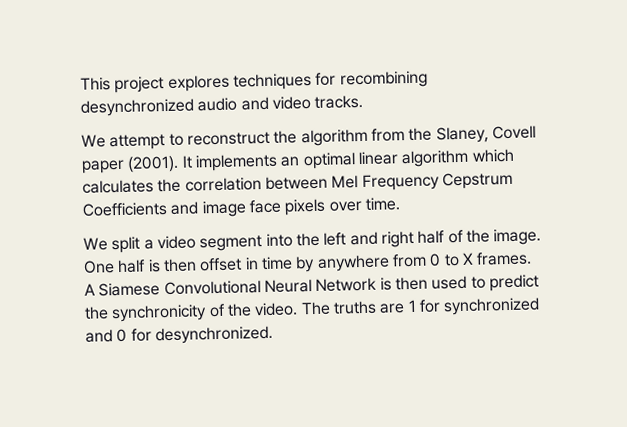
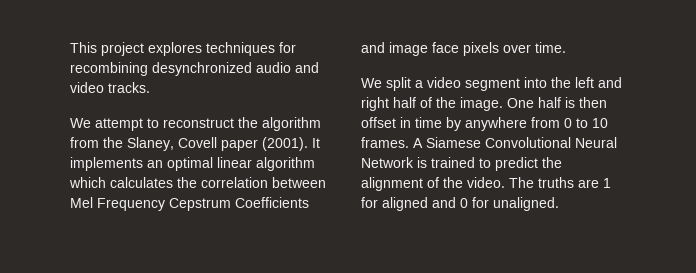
[461,252,474,265] X -> [592,118,608,128] 10
[394,275,468,291] then used -> [431,157,475,168] trained
[111,304,208,323] synchronicity -> [361,177,423,191] alignment
[443,297,541,316] synchronized -> [382,197,428,211] aligned
[154,325,273,345] desynchronized. -> [493,197,559,211] unaligned.

